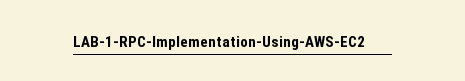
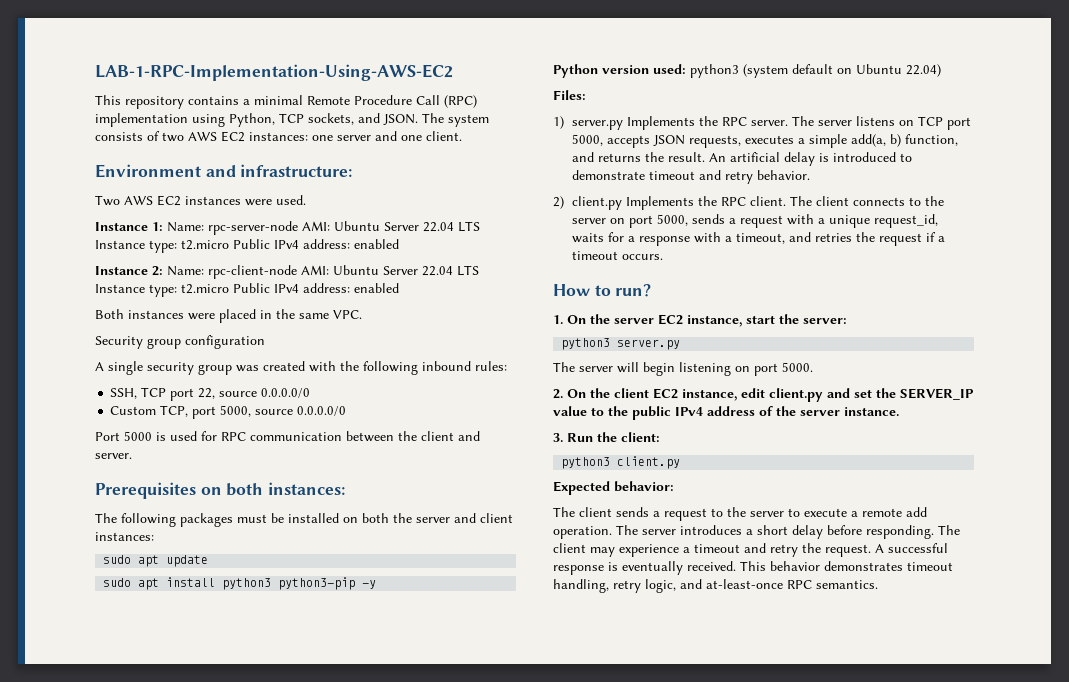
(365, 43) none -> [95,95,477,109] [95,113,489,127] [95,131,462,142] [95,164,353,178] [95,195,306,206] [95,221,480,235] [95,239,399,253] [95,265,479,279] [95,283,399,297] [95,309,362,323] [95,335,265,349] [95,361,507,375] [110,387,311,401] [110,405,347,419] [95,431,480,442] [95,453,132,459] [95,482,346,499] [95,513,513,527] [95,532,154,541] [103,555,209,567] [103,577,377,590] [553,64,941,78] [553,90,586,100] [553,116,972,130] [572,134,959,148] [572,152,913,166] [572,170,811,184] [553,196,945,210] [572,214,939,228] [572,232,946,246] [572,251,664,260] [553,284,652,297] [553,314,847,327] [561,338,681,350] [553,362,813,376] [553,388,974,402] [553,406,899,420] [553,432,660,442] [561,456,681,469] [553,481,674,495] [553,507,927,521] [553,525,960,539] [553,543,948,557] [553,561,953,575] [553,579,878,593] // This repository contains a minimal Remote Procedure Call (RPC) implementation using Python, TCP sockets, and JSON. The system consists of two AWS EC2 instances: one server and one client. // Environment and infrastructure: // Two AWS EC2 instances were used. // Instance 1: Name: rpc-server-node AMI: Ubuntu Server 22.04 LTS Instance type: t2.micro Public IPv4 address: enabled // Instance 2: Name: rpc-client-node AMI: Ubuntu Server 22.04 LTS Instance type: t2.micro Public IPv4 address: enabled // Both instances were placed in the same VPC. // Security group configuration // A single security group was created with the following inbound rules: // SSH, TCP port 22, source 0.0.0.0/0 // Custom TCP, port 5000, source 0.0.0.0/0 // Port 5000 is used for RPC communication between the client and server. // Prerequisites on both instances: // The following packages must be installed on both the server and client instances: // sudo apt update // sudo apt install python3 python3-pip -y // Python version used: python3 (system default on Ubuntu 22.04) // Files: // 1) server.py Implements the RPC server. The server listens on TCP port 5000, accepts JSON requests, executes a simple add(a, b) function, and returns the result. An artificial delay is introduced to demonstrate timeout and retry behavior. // 2) client.py Implements the RPC client. The client connects to the server on port 5000, sends a request with a unique request_id, waits for a response with a timeout, and retries the request if a timeout occurs. // How to run? // 1. On the server EC2 instance, start the server: // python3 server.py // The server will begin listening on port 5000. // 2. On the client EC2 instance, edit client.py and set the SERVER_IP value to the public IPv4 address of the server instance. // 3. Run the client: // python3 client.py // Expected behavior: // The client sends a request to the server to execute a remote add operation. The server introduces a short delay before responding. The client may experience a timeout and retry the request. A successful response is eventually received. This behavior demonstrates timeout handling, retry logic, and at-least-once RPC semantics.

